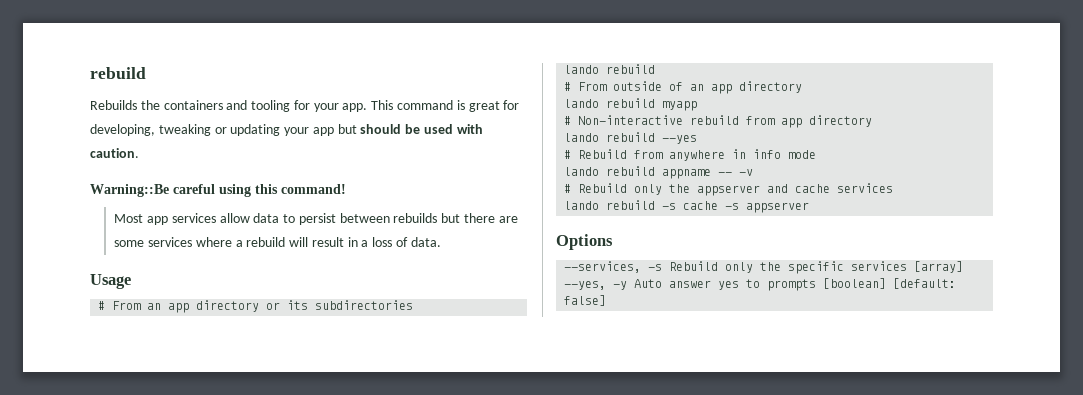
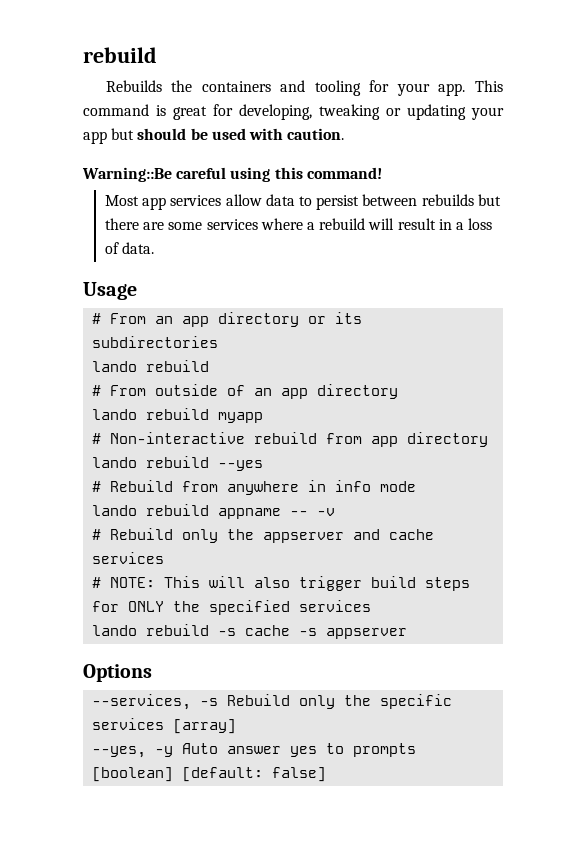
(894, 188) none -> [92,576,471,591] [92,600,372,615] // # NOTE: This will also trigger build steps for ONLY the specified services

